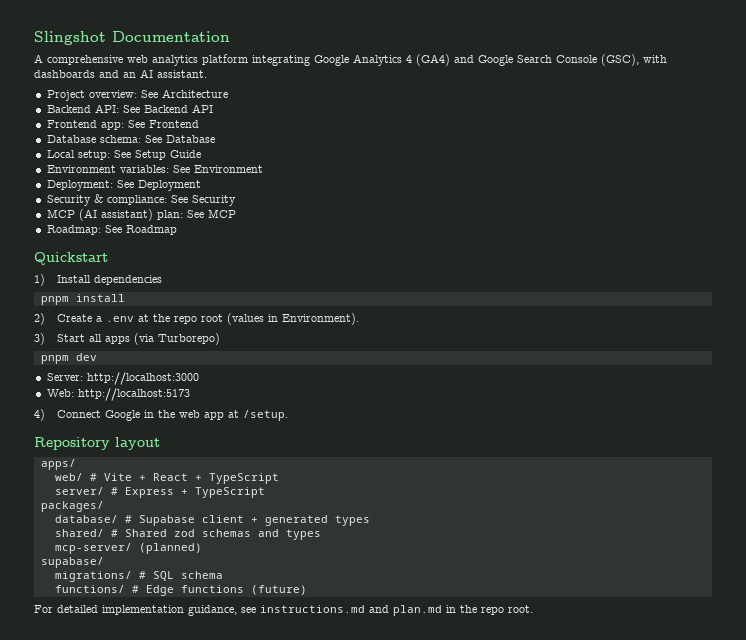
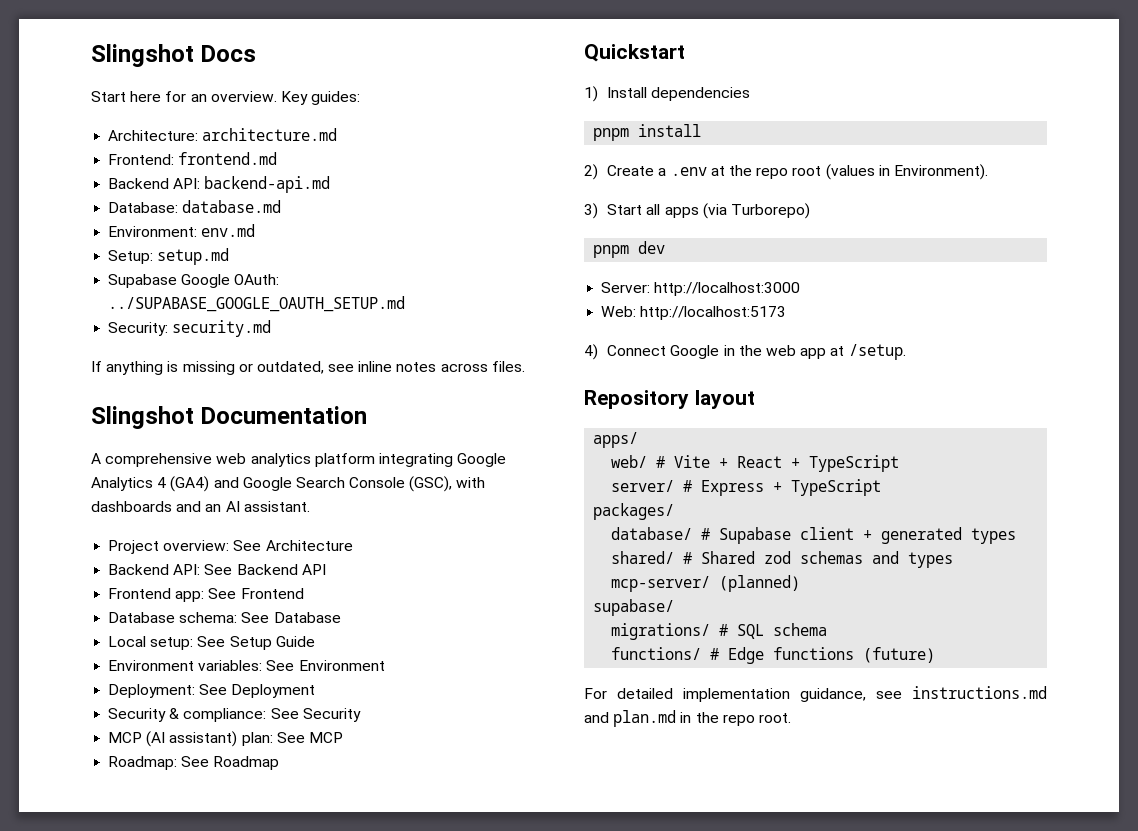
[34,31,106,45] Slingshot -> [91,44,257,67] [91,91,361,105] [108,128,338,141] [108,152,278,165] [108,176,331,193] [108,200,282,213] [108,224,256,237] [108,248,230,265] [108,274,280,288] [108,296,406,312] [108,320,272,337] [91,361,525,375] [91,406,194,429] Slingshot Docs // Start here for an overview. Key guides: // Architecture: architecture.md // Frontend: frontend.md // Backend API: backend-api.md // Database: database.md // Environment: env.md // Setup: setup.md // Supabase Google OAuth: ../SUPABASE_GOOGLE_OAUTH_SETUP.md // Security: security.md // If anything is missing or outdated, see inline notes across files. // Slingshot

